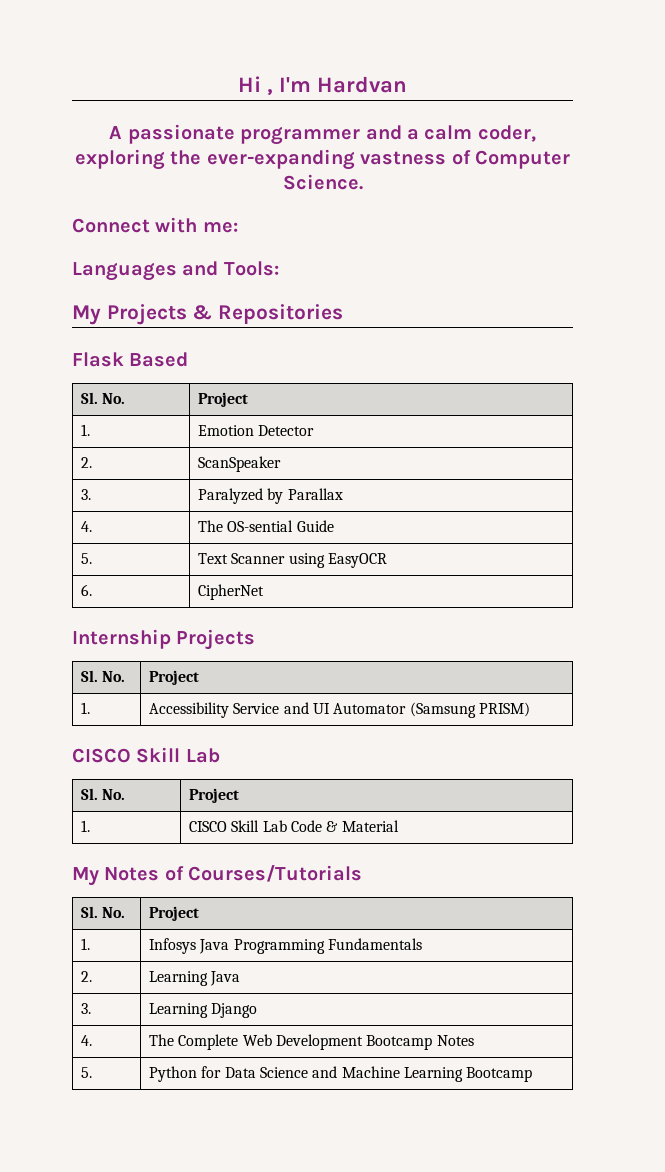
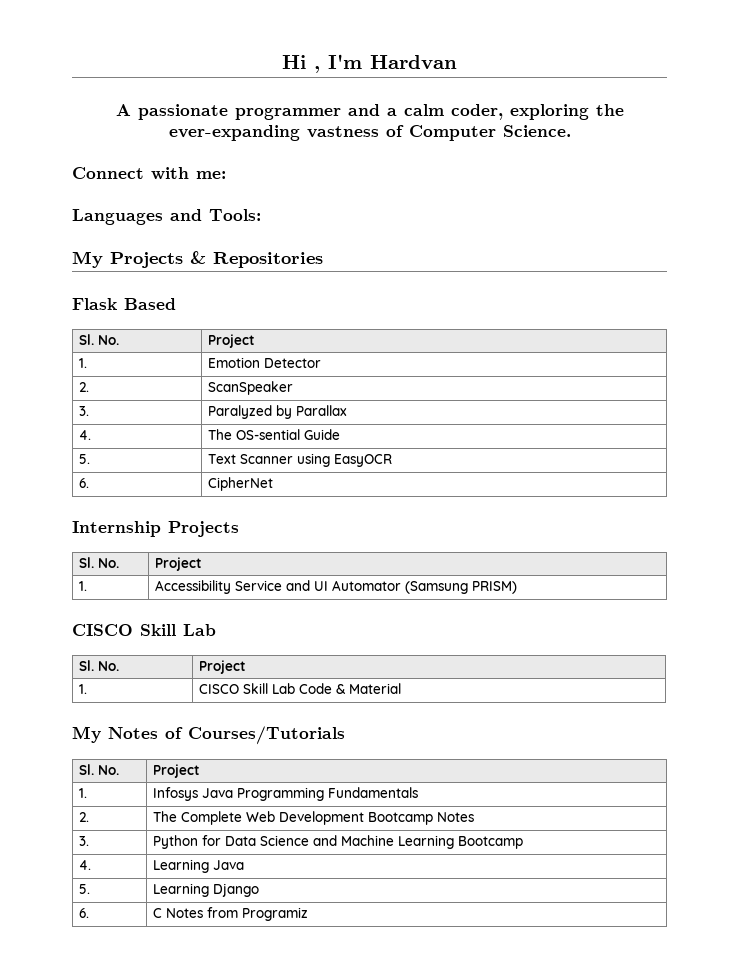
[149,971,241,986] [81,1003,92,1014] [149,1003,258,1018] [81,1035,93,1046] | Learning Java // 3. | Learning Django // 4. -> (90, 817) none
[81,1067,93,1078] 5. -> [79,836,90,846] 3.
(533, 1074) none -> [79,860,92,870] [153,859,245,873] [79,884,91,894] [153,883,260,897] [79,908,90,918] [153,907,309,921] // 4. | Learning Java // 5. | Learning Django // 6. | C Notes from Programiz

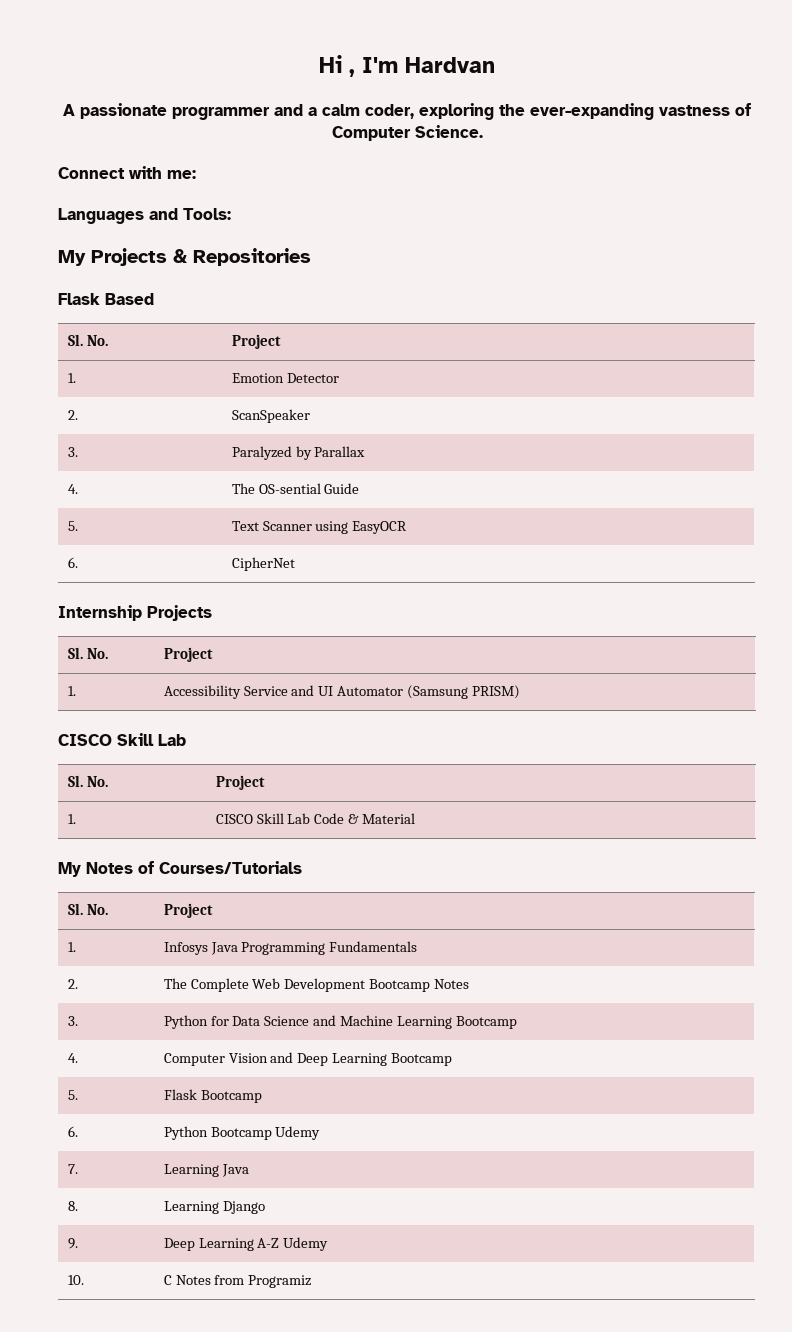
(92, 865) none -> [163,1052,453,1066] [67,1090,78,1100] [163,1089,262,1103] [67,1126,78,1137] [163,1126,321,1140] [67,1164,78,1174] | Computer Vision and Deep Learning Bootcamp // 5. | Flask Bootcamp // 6. | Python Bootcamp Udemy // 7.
[79,884,91,894] 5. -> [67,1201,78,1211] 8.
[79,908,90,918] 6. -> [67,1238,78,1249] [163,1237,329,1251] [67,1275,84,1285] 9. | Deep Learning A-Z Udemy // 10.

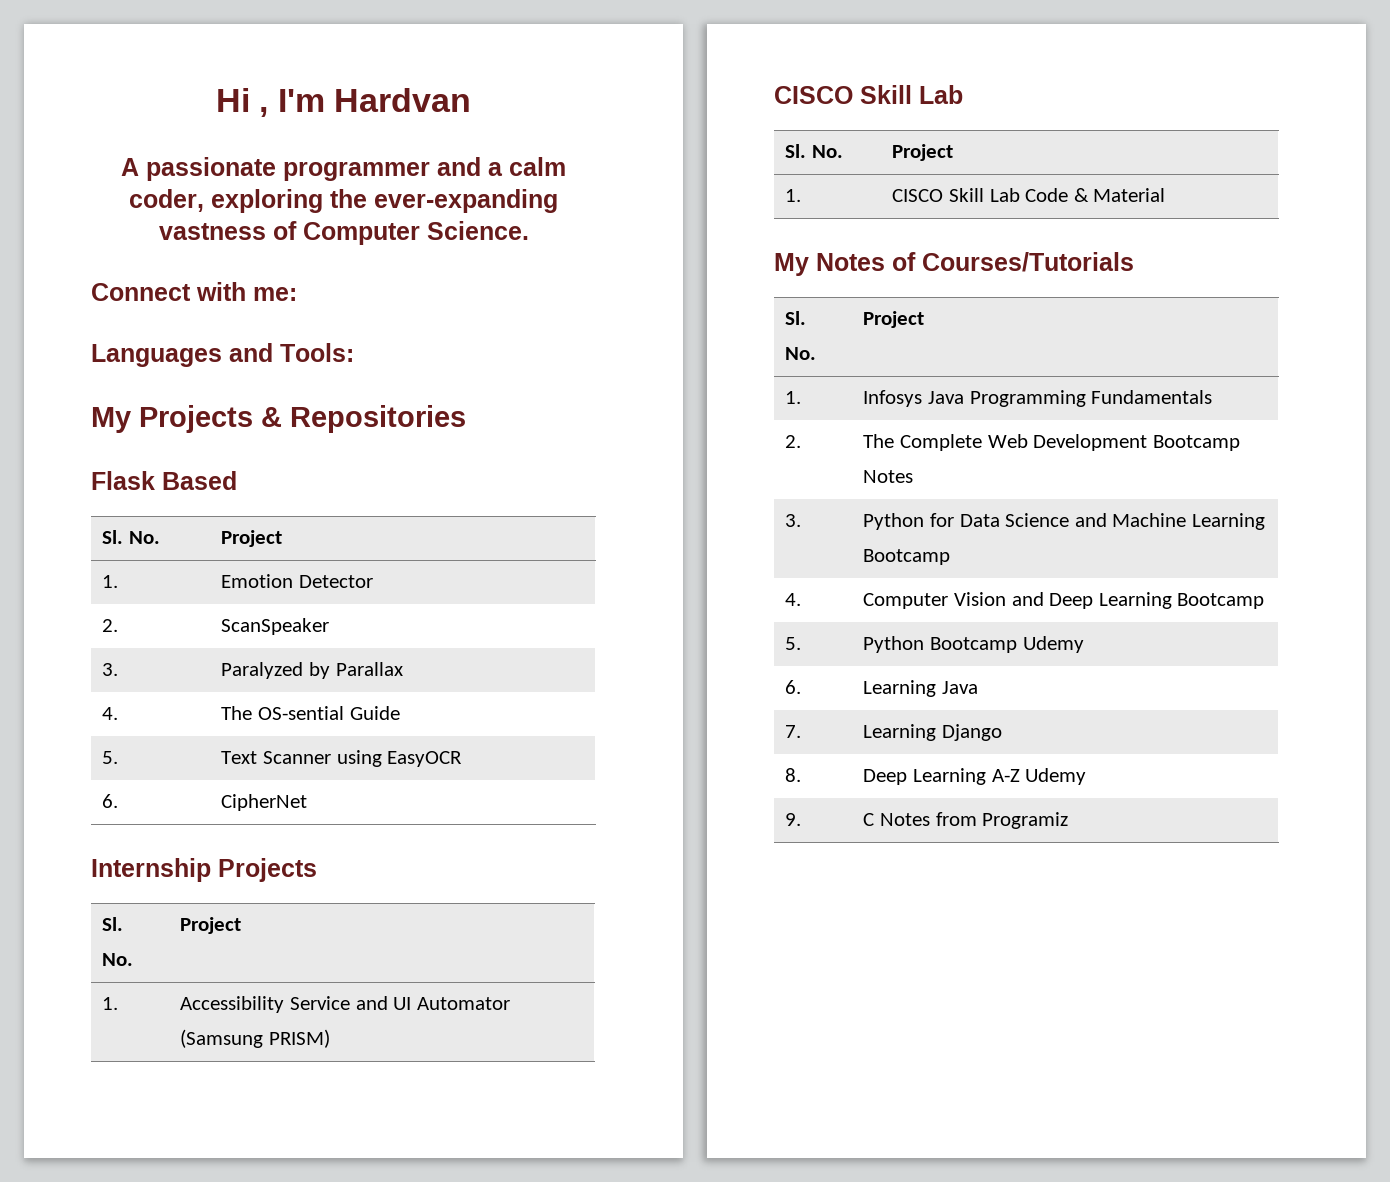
[163,1089,262,1103] [67,1126,78,1137] | Flask Bootcamp // 6. -> (802, 643) none
[67,1164,78,1174] 7. -> [785,680,802,694] 6.
[67,1201,78,1211] 8. -> [785,725,802,738] 7.
[67,1238,78,1249] 9. -> [785,768,802,782] 8.
[67,1275,84,1285] 10. -> [785,813,802,826] 9.

